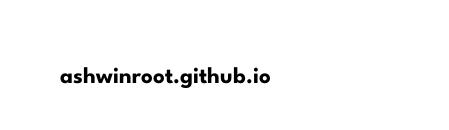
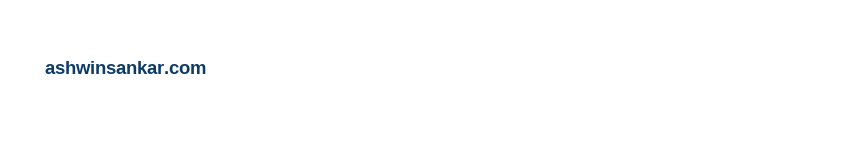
[60,67,271,89] ashwinroot.github.io -> [45,61,206,74] ashwinsankar.com

